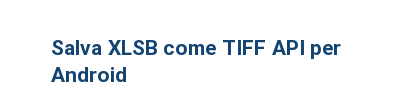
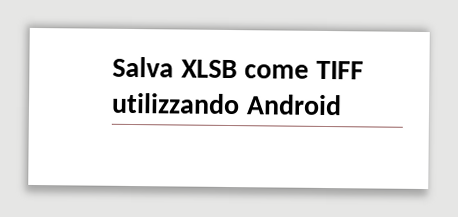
[271,40,342,59] API per -> [111,92,240,115] utilizzando

